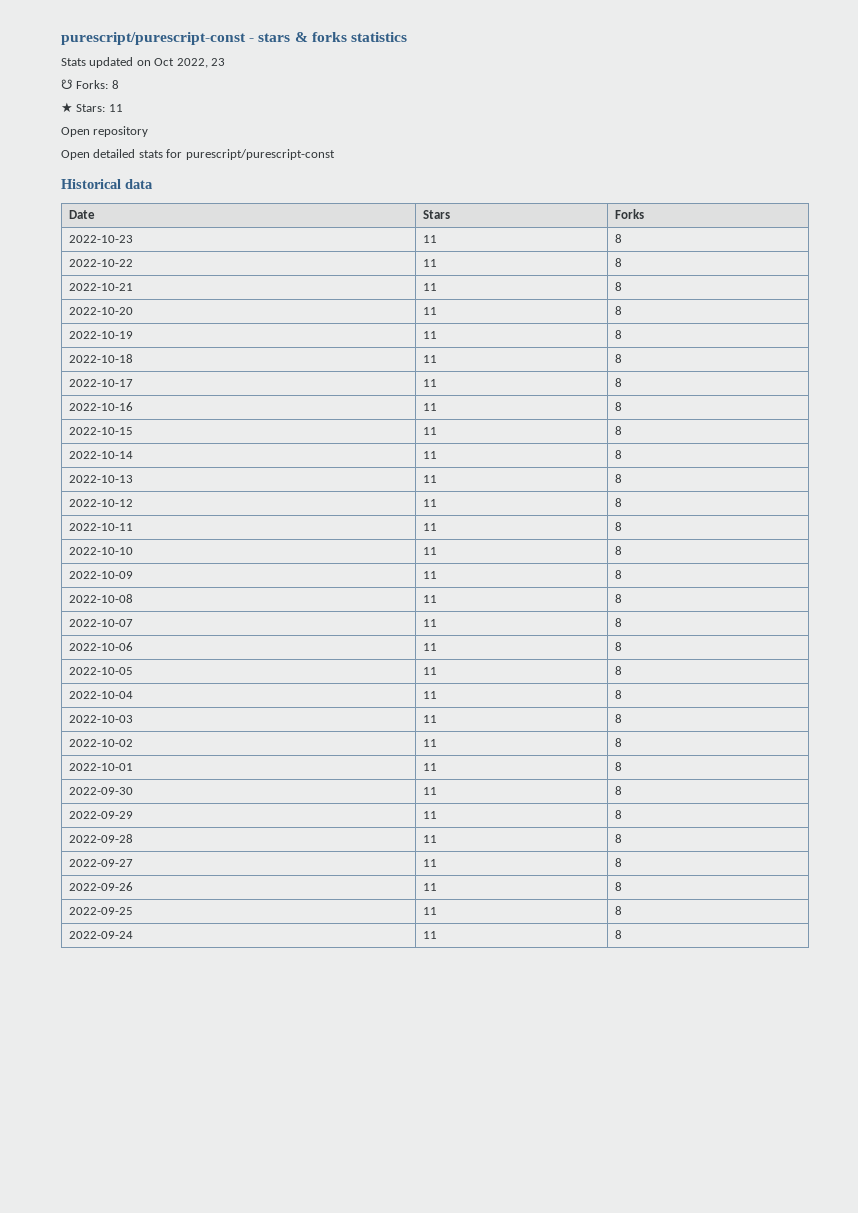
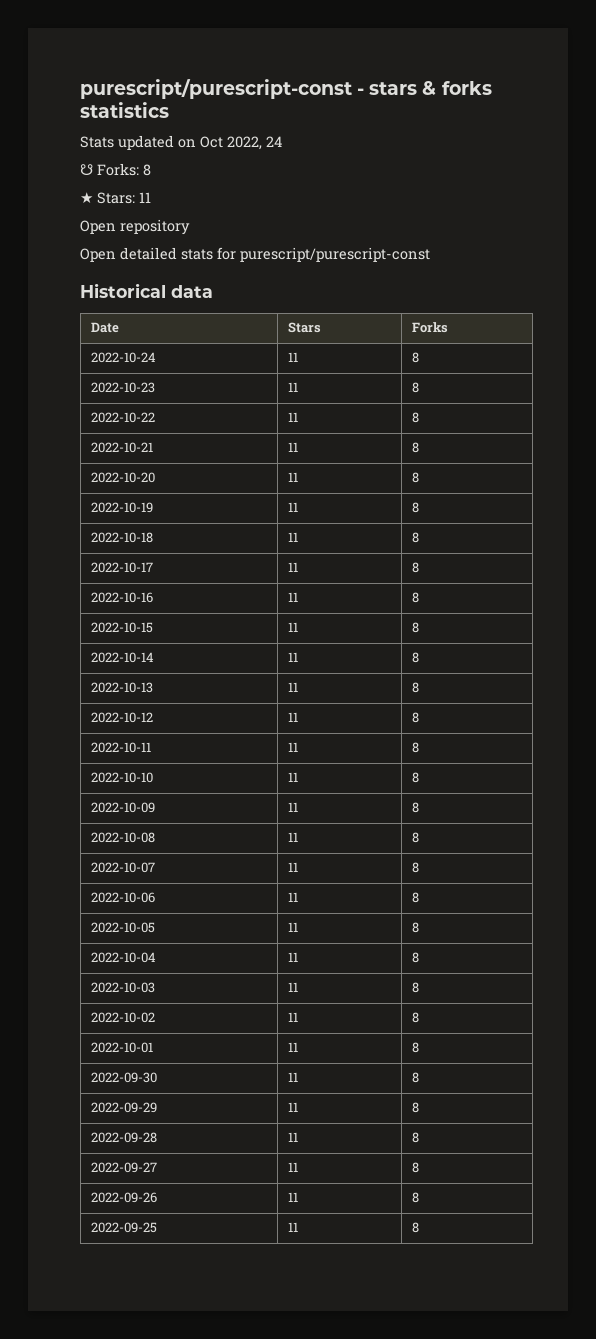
[210,58,225,66] 23 -> [266,136,282,147] 24
(644, 214) none -> [90,352,156,363] [287,352,298,362] [411,352,419,363] // 2022-10-24 | 11 | 8
[68,931,133,939] [422,931,437,939] [614,930,622,939] // 2022-09-24 | 11 | 8 -> (419, 1227) none

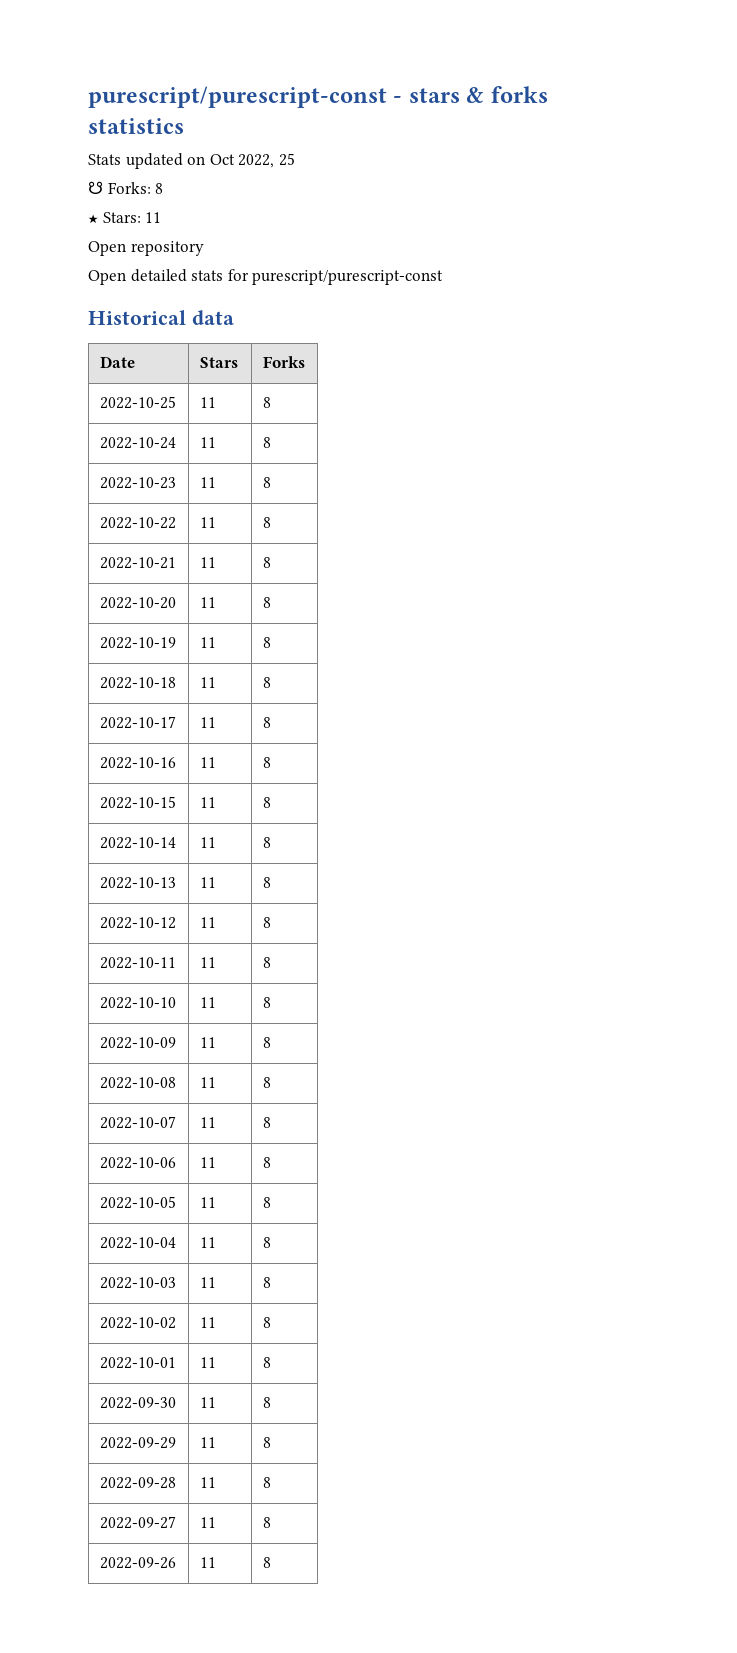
[266,136,282,147] 24 -> [278,153,295,166] 25
(448, 327) none -> [99,396,176,409] [199,397,216,408] [262,397,271,408] // 2022-10-25 | 11 | 8
[90,1222,157,1233] [287,1222,298,1232] [411,1222,419,1233] // 2022-09-25 | 11 | 8 -> (271, 1562) none

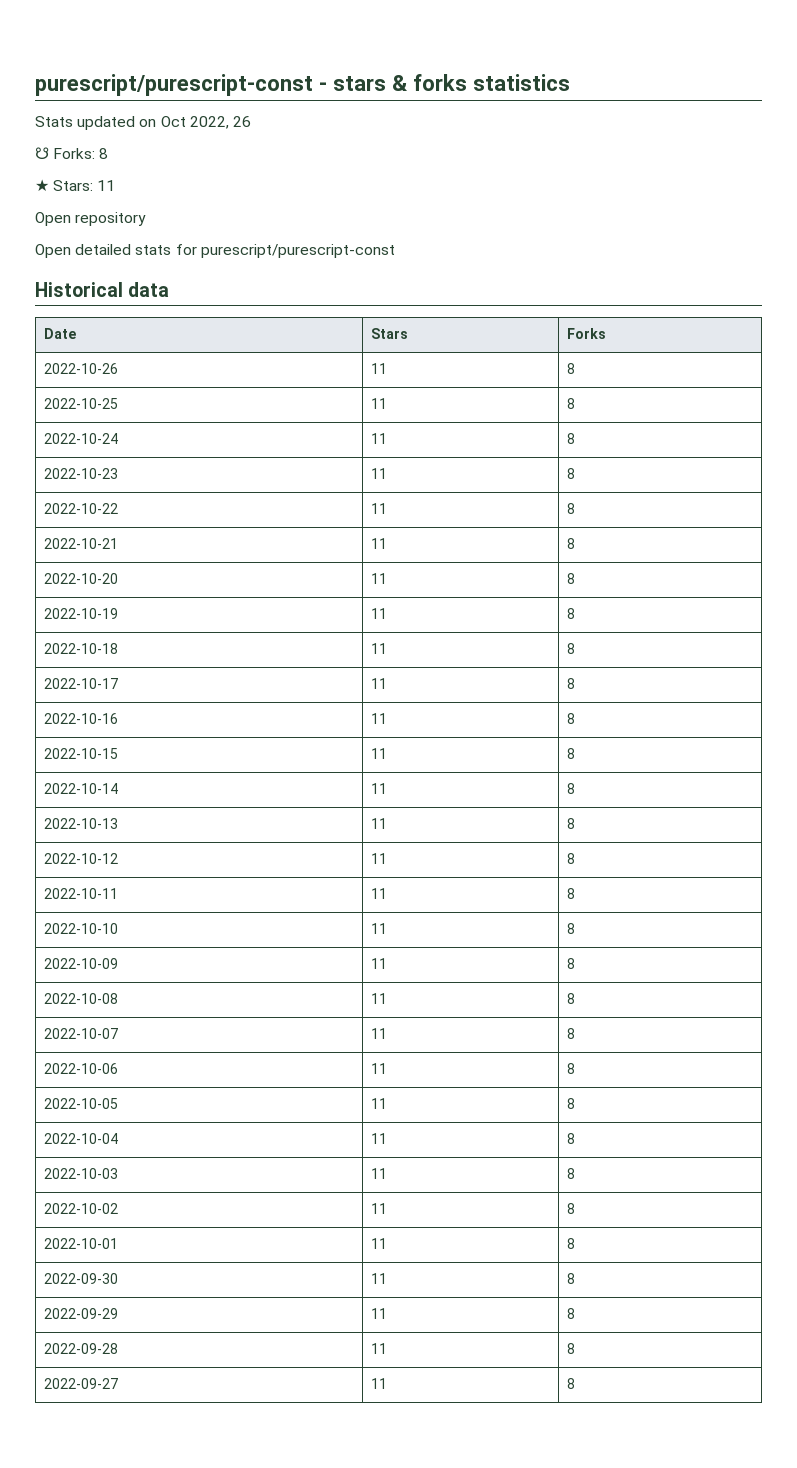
[278,153,295,166] 25 -> [232,116,251,127] 26
(305, 362) none -> [43,363,118,374] [370,363,387,374] [566,363,575,374] // 2022-10-26 | 11 | 8
[99,1557,176,1569] [199,1557,216,1568] [262,1557,271,1568] // 2022-09-26 | 11 | 8 -> (575, 1383) none

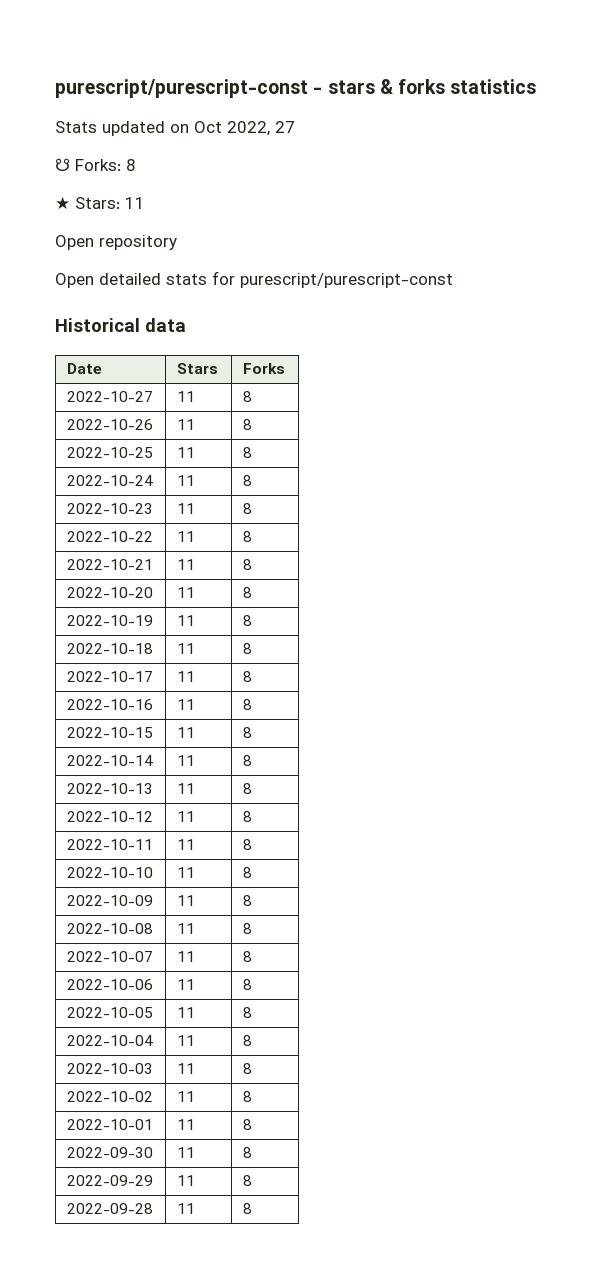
[232,116,251,127] 26 -> [275,121,295,133] 27
(606, 333) none -> [66,391,153,402] [176,391,195,402] [242,391,252,402] // 2022-10-27 | 11 | 8
[43,1378,118,1389] [370,1378,387,1389] [566,1378,575,1389] // 2022-09-27 | 11 | 8 -> (252, 1208) none

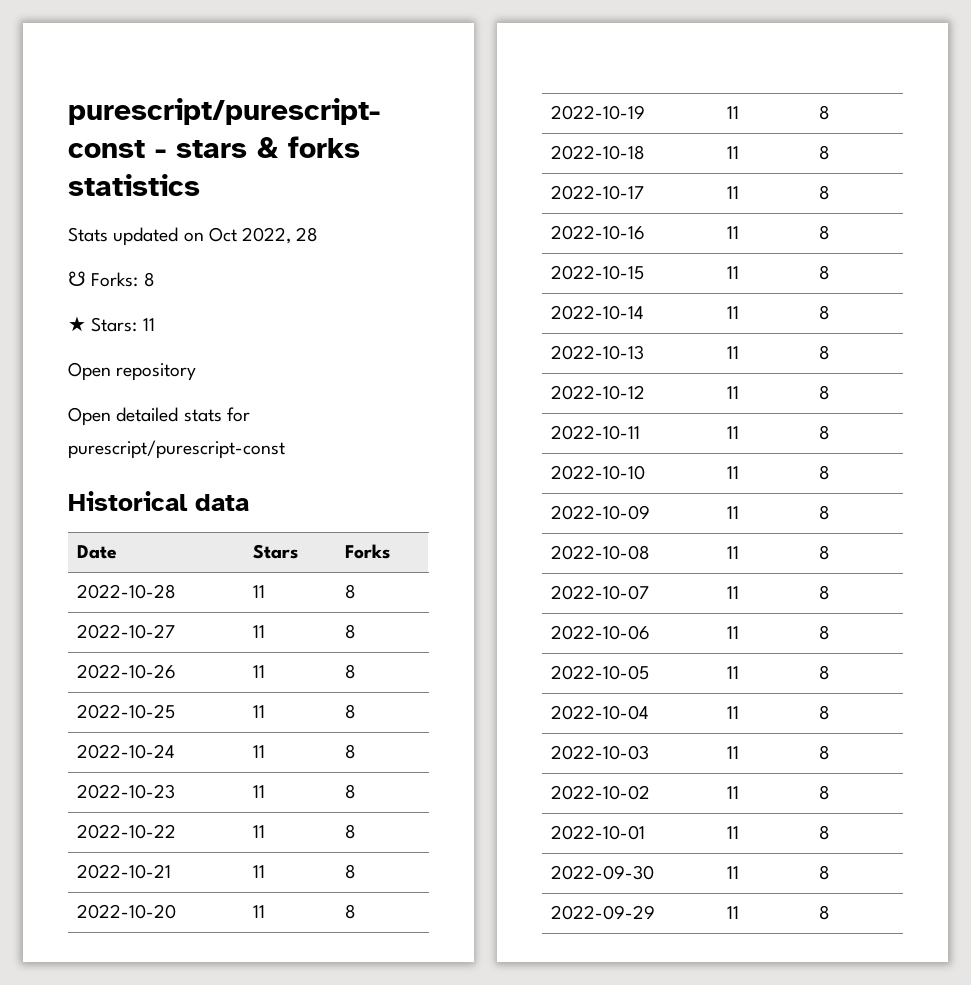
[275,121,295,133] 27 -> [296,227,319,242] 28
(285, 368) none -> [76,584,176,599] [252,585,265,598] [344,584,356,599] // 2022-10-28 | 11 | 8
[66,1203,153,1214] [176,1203,195,1214] [242,1203,252,1214] // 2022-09-28 | 11 | 8 -> (830, 912) none

